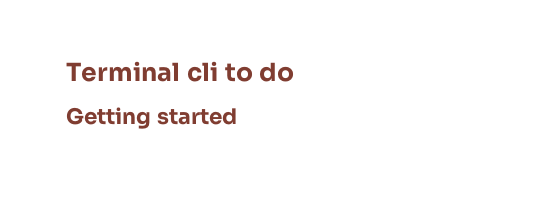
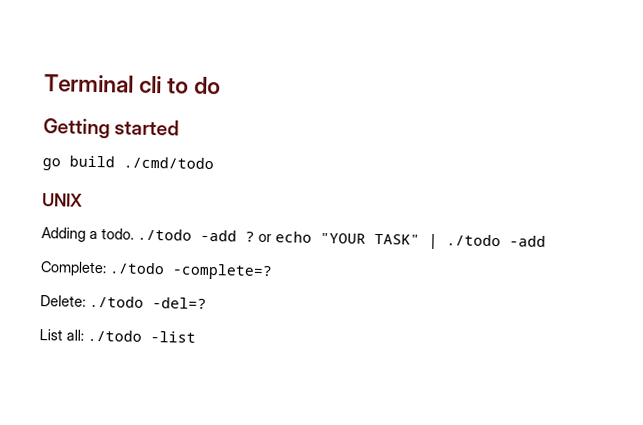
(237, 116) none -> [42,155,214,171] [42,193,83,207] [41,227,546,250] [40,261,273,281] [40,295,207,309] [39,329,196,343] // go build ./cmd/todo // UNIX // Adding a todo. ./todo -add ? or echo "YOUR TASK" | ./todo -add // Complete: ./todo -complete=? // Delete: ./todo -del=? // List all: ./todo -list

